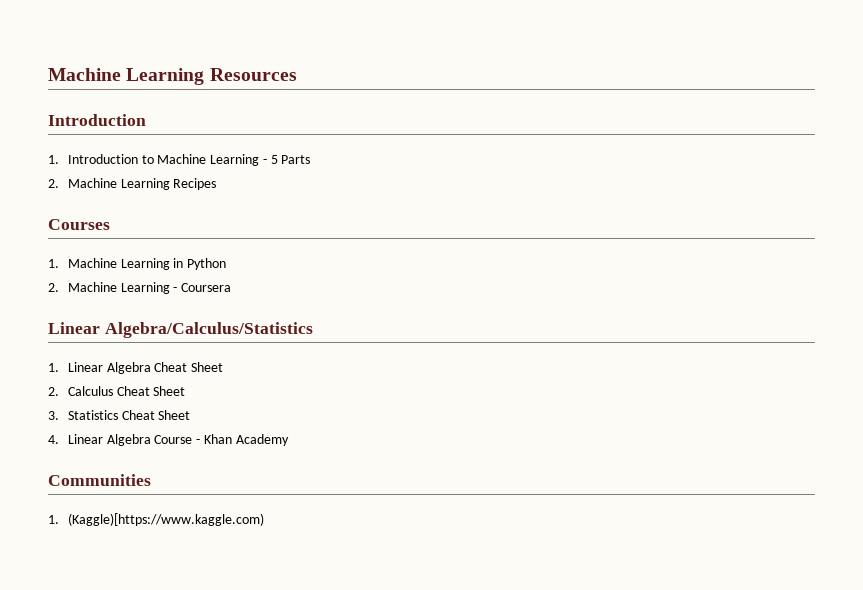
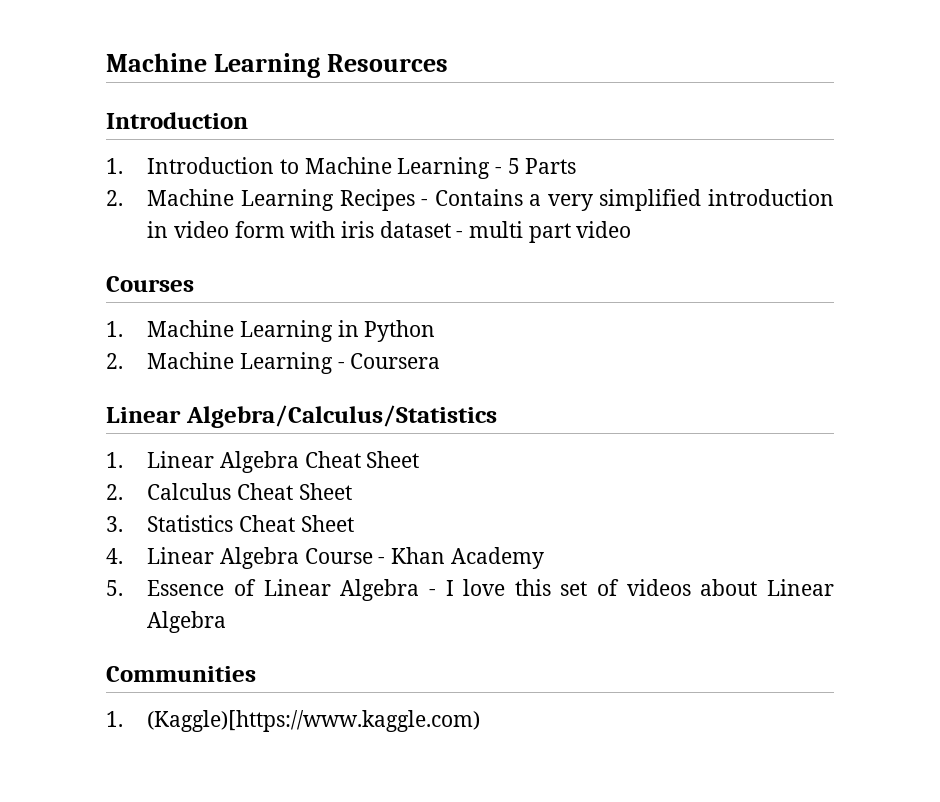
(217, 184) none -> [421,189,834,211] [147,221,632,243] - Contains a very simplified introduction in video form with iris dataset - multi part video
(289, 440) none -> [106,579,834,601] [147,611,227,633] // 5. Essence of Linear Algebra - I love this set of videos about Linear Algebra

